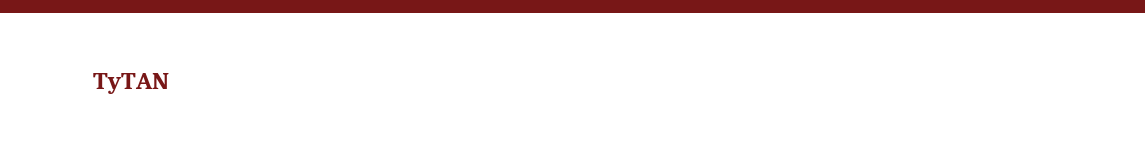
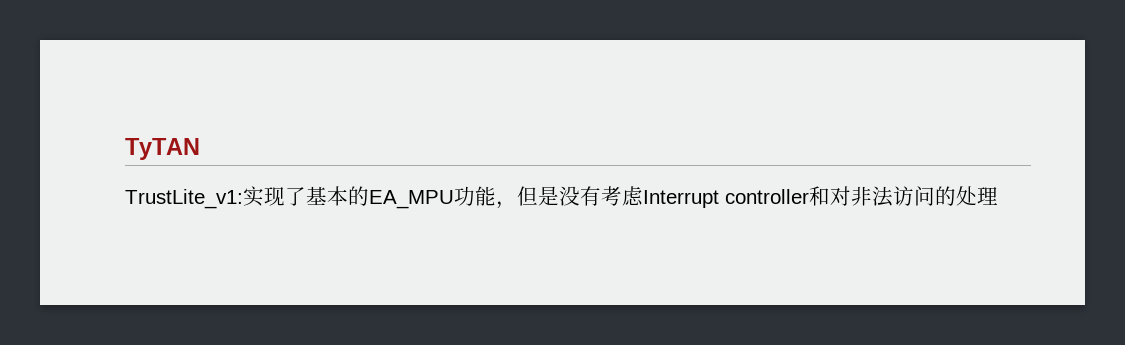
(169, 83) none -> [125,186,998,209] // TrustLite_v1:实现了基本的EA_MPU功能，但是没有考虑Interrupt controller和对非法访问的处理

